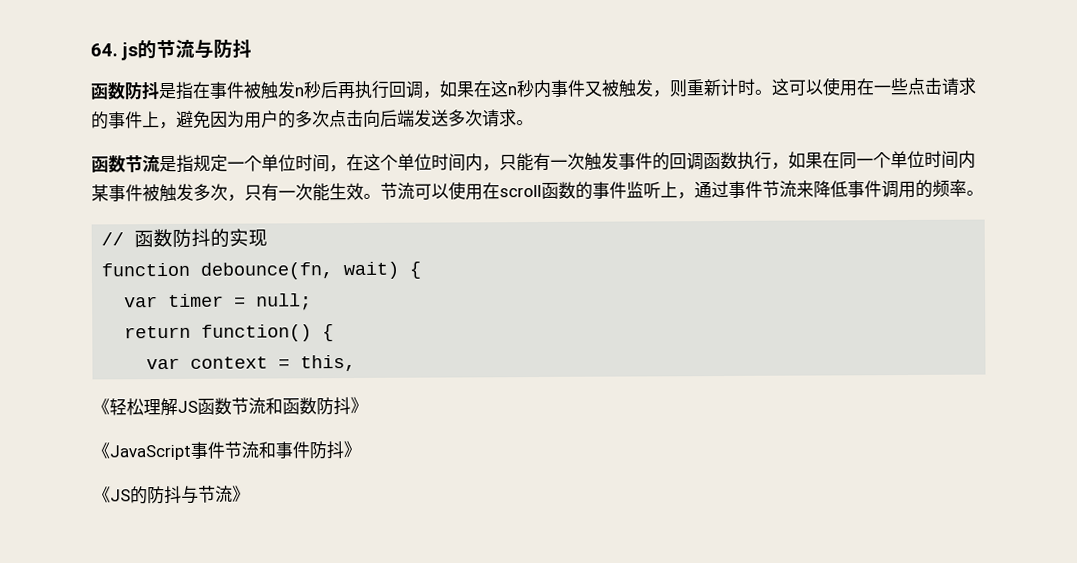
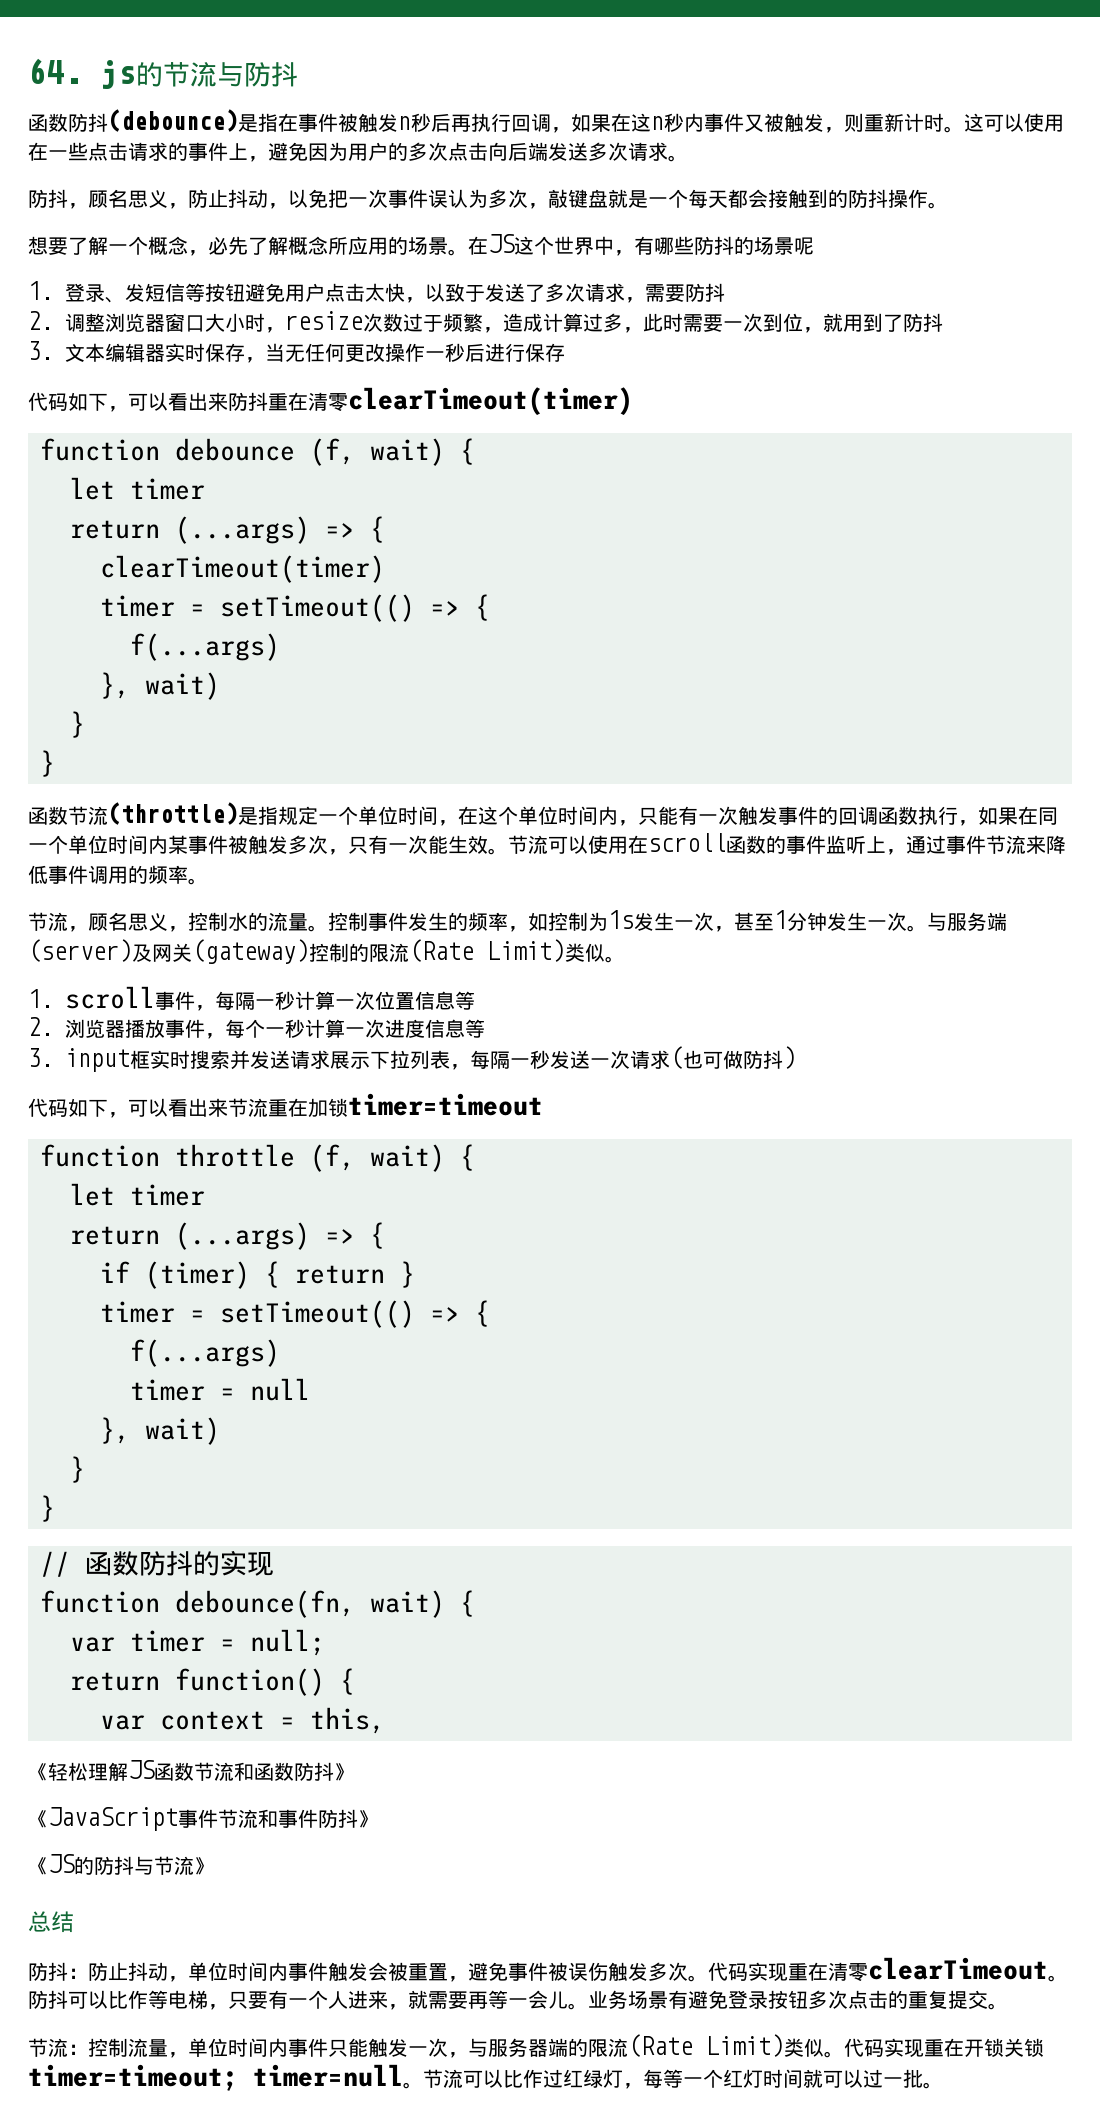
(160, 91) none -> [108,109,238,132] (debounce)
[91,155,160,173] // 函数节流 -> [28,189,948,209] [28,234,814,256] [28,281,725,303] [28,311,943,333] [28,341,565,363] [28,387,633,415] [40,438,475,466] [70,477,205,500] [70,516,385,544] [100,555,385,583] [100,594,490,622] [130,633,280,661] [100,672,220,700] [70,711,85,738] [40,750,55,777] [28,802,238,825] // 防抖，顾名思义，防止抖动，以免把一次事件误认为多次，敲键盘就是一个每天都会接触到的防抖操作。 // 想要了解一个概念，必先了解概念所应用的场景。在JS这个世界中，有哪些防抖的场景呢 // 1.登录、发短信等按钮避免用户点击太快，以致于发送了多次请求，需要防抖 // 2.调整浏览器窗口大小时，resize次数过于频繁，造成计算过多，此时需要一次到位，就用到了防抖 // 3.文本编辑器实时保存，当无任何更改操作一秒后进行保存 // 代码如下，可以看出来防抖重在清零clearTimeout(timer) // function debounce (f, wait) { // let timer // return (...args) => { // clearTimeout(timer) // timer = setTimeout(() => { // f(...args) // }, wait) // } // } // 函数节流(throttle)
(984, 193) none -> [28,910,1007,932] [28,939,625,964] [28,986,475,1011] [28,1017,485,1039] [28,1046,796,1072] [28,1093,543,1118] [40,1144,475,1172] [70,1183,205,1206] [70,1222,385,1250] [100,1261,415,1289] [100,1300,490,1328] [130,1339,280,1367] [130,1378,310,1401] [100,1417,220,1445] [70,1456,85,1483] [40,1495,55,1522] // 节流，顾名思义，控制水的流量。控制事件发生的频率，如控制为1s发生一次，甚至1分钟发生一次。与服务端(server)及网关(gateway)控制的限流(Rate Limit)类似。 // 1. scroll事件，每隔一秒计算一次位置信息等 // 2.浏览器播放事件，每个一秒计算一次进度信息等 // 3. input框实时搜索并发送请求展示下拉列表，每隔一秒发送一次请求(也可做防抖) // 代码如下，可以看出来节流重在加锁timer=timeout // function throttle (f, wait) { // let timer // return (...args) => { // if (timer) { return } // timer = setTimeout(() => { // f(...args) // timer = null // }, wait) // } // }
(250, 493) none -> [28,1911,74,1933] [28,1957,1068,1982] [28,1990,1008,2010] [28,2034,1044,2058] [28,2064,943,2091] // 总结 // 防抖：防止抖动，单位时间内事件触发会被重置，避免事件被误伤触发多次。代码实现重在清零clearTimeout。防抖可以比作等电梯，只要有一个人进来，就需要再等一会儿。业务场景有避免登录按钮多次点击的重复提交。 // 节流：控制流量，单位时间内事件只能触发一次，与服务器端的限流(Rate Limit)类似。代码实现重在开锁关锁timer=timeout; timer=null。节流可以比作过红绿灯，每等一个红灯时间就可以过一批。

